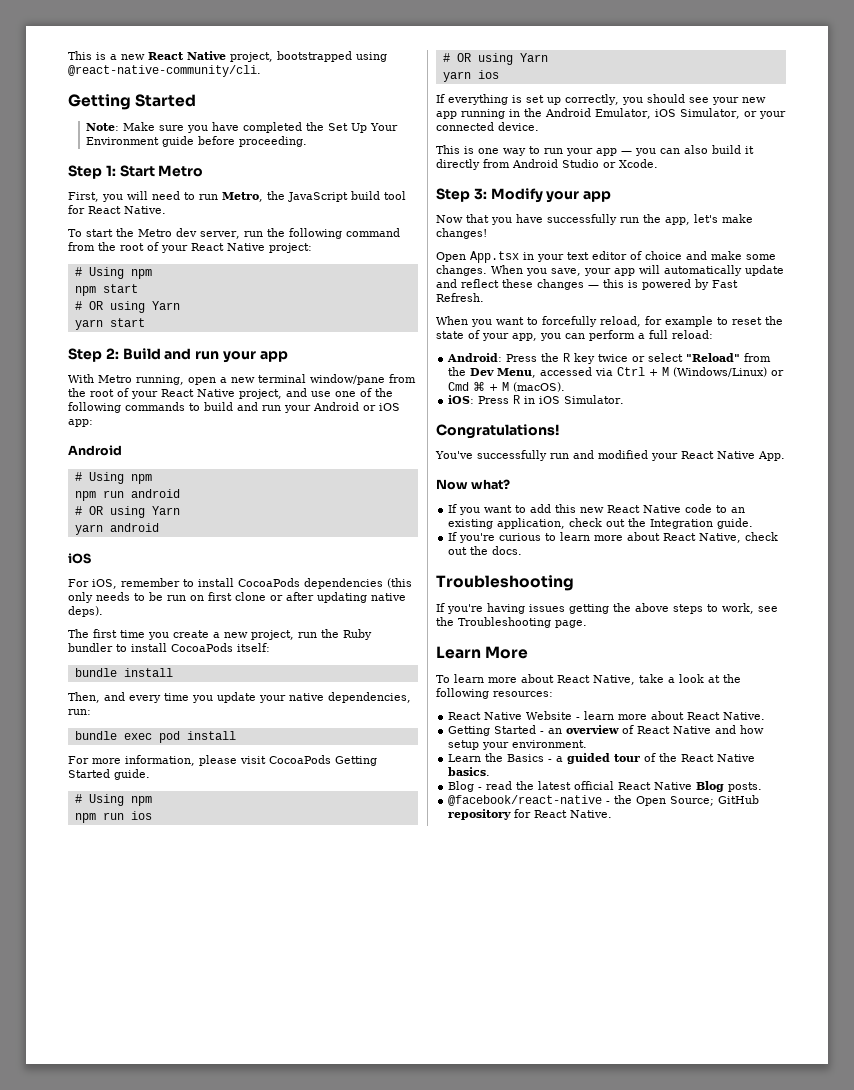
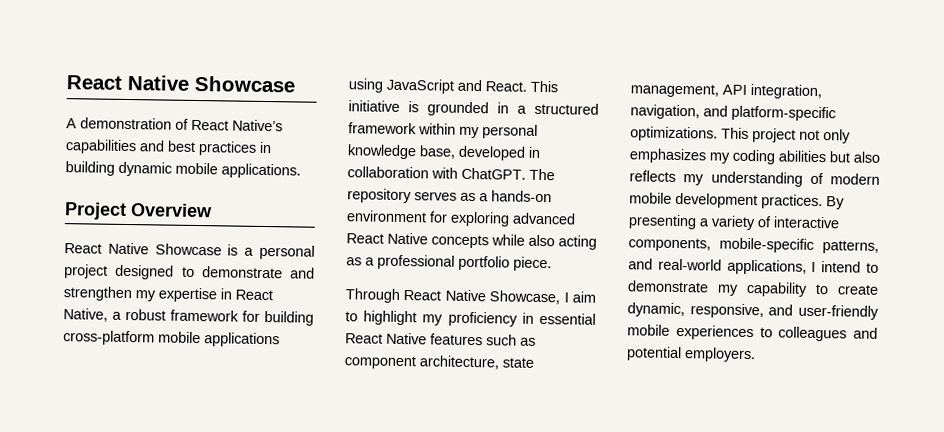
[68,51,387,62] [68,65,261,77] [68,94,197,110] [86,122,399,133] [86,136,308,147] [68,165,204,179] [68,191,406,202] [68,205,166,214] [68,228,400,239] [68,242,312,253] [74,267,152,279] [74,284,138,296] [74,301,180,313] [74,318,145,330] [68,348,288,363] [68,374,416,385] [68,388,393,399] [68,402,400,413] [68,419,93,427] [68,445,122,456] [74,472,152,484] [74,489,180,501] [74,506,180,518] [74,523,159,535] [68,553,91,564] [68,578,412,589] [68,592,406,603] [68,606,103,617] [68,629,372,640] [68,643,270,652] [74,668,173,677] [68,692,411,703] [68,709,91,715] [74,731,236,743] [68,755,377,766] [68,769,150,780] [74,794,152,806] [74,811,152,823] [442,53,548,65] [442,70,499,82] [436,94,766,105] [436,108,786,119] [436,122,539,131] [436,145,754,156] [436,159,658,170] [436,188,612,203] [436,214,753,225] [436,228,487,239] [436,251,776,263] [436,265,784,276] [436,279,738,290] [436,293,484,302] [436,316,783,327] [436,330,713,341] [447,353,772,364] [448,367,785,378] [448,381,566,392] [448,395,625,404] [436,424,559,439] [435,450,785,461] [436,479,511,490] [448,504,746,515] [448,518,754,529] [448,532,779,543] [448,546,523,555] [436,575,574,591] [436,603,778,614] [436,617,587,628] [436,646,529,659] [436,674,741,685] [436,688,553,699] [448,711,766,720] [448,725,765,736] [448,740,588,750] [448,753,756,764] [448,767,491,776] [448,781,763,792] [448,795,760,806] [448,809,613,820] This is a new React Native project, bootstrapped using @react-native-community/cli. // Getting Started // Note: Make sure you have completed the Set Up Your Environment guide before proceeding. // Step 1: Start Metro // First, you will need to run Metro, the JavaScript build tool for React Native. // To start the Metro dev server, run the following command from the root of your React Native project: // # Using npm // npm start // # OR using Yarn // yarn start // Step 2: Build and run your app // With Metro running, open a new terminal window/pane from the root of your React Native project, and use one of the following commands to build and run your Android or iOS app: // Android // # Using npm // npm run android // # OR using Yarn // yarn android // iOS // For iOS, remember to install CocoaPods dependencies (this only needs to be run on first clone or after updating native deps). // The first time you create a new project, run the Ruby bundler to install CocoaPods itself: // bundle install // Then, and every time you update your native dependencies, run: // bundle exec pod install // For more information, please visit CocoaPods Getting Started guide. // # Using npm // npm run ios // # OR using Yarn // yarn ios // If everything is set up correctly, you should see your new app running in the Android Emulator, iOS Simulator, or your connected device. // This is one way to run your app — you can also build it directly from Android Studio or Xcode. // Step 3: Modify your app // Now that you have successfully run the app, let's make changes! // Open App.tsx in your text editor of choice and make some changes. When you save, your app will automatically update and reflect these changes — this is powered by Fast Refresh. // When you want to forcefully reload, for example to reset the state of your app, you can perform a full reload: // Android: Press the R key twice or select "Reload" from the Dev Menu, accessed via Ctrl + M (Windows/Linux) or Cmd ⌘ + M (macOS). // iOS: Press R in iOS Simulator. // Congratulations! // You've successfully run and modified your React Native App. // Now what? // If you want to add this new React Native code to an existing application, check out the Integration guide. // If you're curious to learn more about React Native, check out the docs. // Troubleshooting // If you're having issues getting the above steps to work, see the Troubleshooting page. // Learn More // To learn more about React Native, take a look at the following resources: // React Native Website - learn more about React Native. // Getting Started - an overview of React Native and how setup your environment. // Learn the Basics - a guided tour of the React Native basics. // Blog - read the latest official React Native Blog posts. // @facebook/react-native - the Open Source; GitHub repository for React Native. -> [66,75,295,93] [66,117,283,132] [65,139,272,156] [65,161,301,179] [64,202,213,220] [64,242,315,260] [64,264,315,280] [63,286,273,303] [63,308,314,326] [63,330,280,348] [348,78,558,94] [348,100,599,117] [348,122,538,139] [347,144,541,161] [347,166,555,181] [347,188,552,204] [346,210,576,227] [346,232,597,250] [346,254,552,272] [345,288,596,305] [345,310,596,327] [345,332,536,346] [344,355,534,370] [630,83,822,100] [630,104,836,122] [630,126,851,144] [629,148,880,165] [629,170,880,187] [629,192,845,210] [628,214,840,231] [628,237,879,254] [628,258,879,275] [627,280,879,297] [627,302,879,320] [627,324,878,342] [626,346,756,363] React Native Showcase // A demonstration of React Native’s capabilities and best practices in building dynamic mobile applications. // Project Overview // React Native Showcase is a personal project designed to demonstrate and strengthen my expertise in React Native, a robust framework for building cross-platform mobile applications using JavaScript and React. This initiative is grounded in a structured framework within my personal knowledge base, developed in collaboration with ChatGPT. The repository serves as a hands-on environment for exploring advanced React Native concepts while also acting as a professional portfolio piece. // Through React Native Showcase, I aim to highlight my proficiency in essential React Native features such as component architecture, state management, API integration, navigation, and platform-specific optimizations. This project not only emphasizes my coding abilities but also reflects my understanding of modern mobile development practices. By presenting a variety of interactive components, mobile-specific patterns, and real-world applications, I intend to demonstrate my capability to create dynamic, responsive, and user-friendly mobile experiences to colleagues and potential employers.

